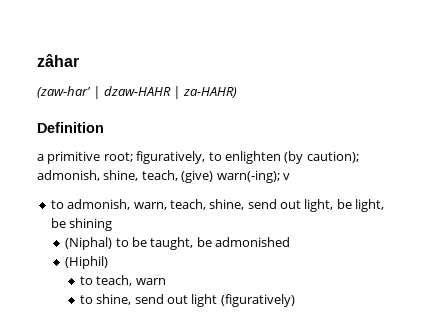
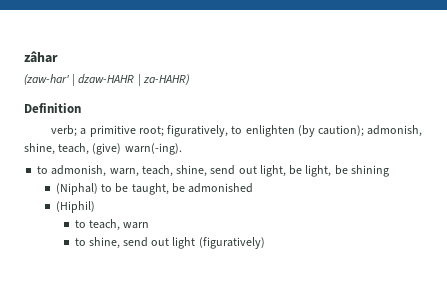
(104, 127) none -> [51,125,78,137] verb;
[216,170,290,183] warn(-ing); v -> [124,143,182,155] warn(-ing).

